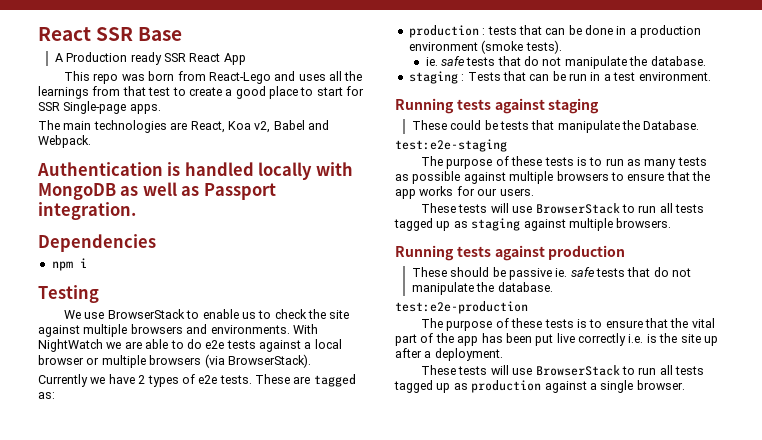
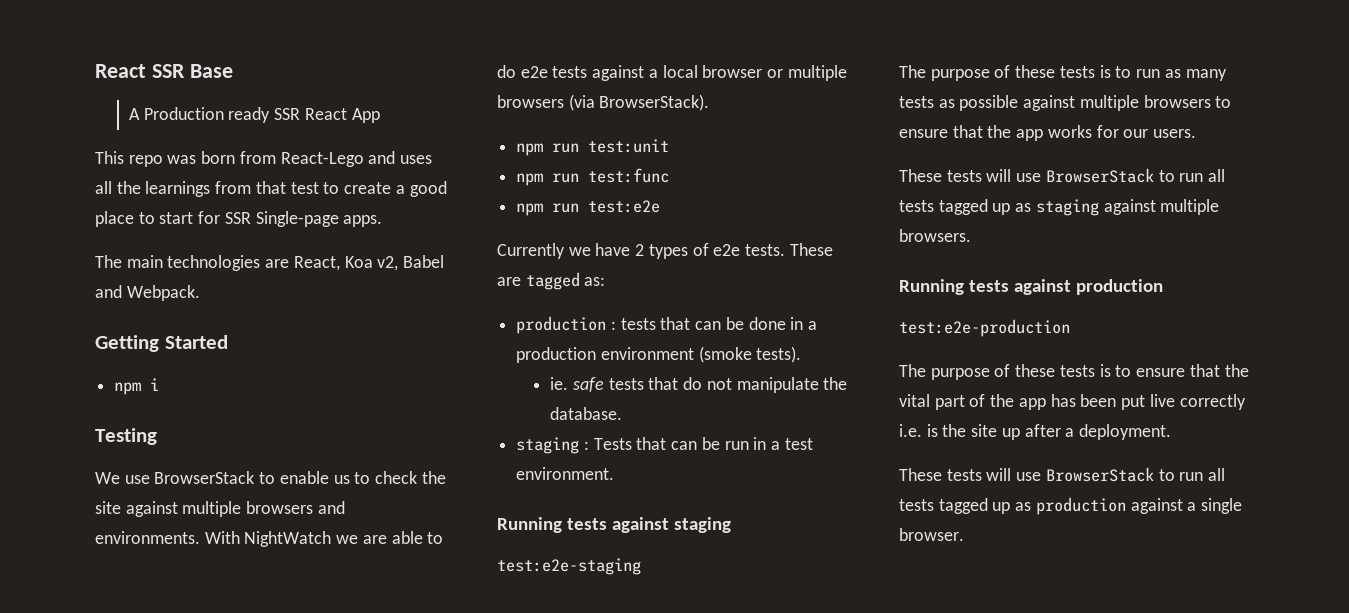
[37,162,353,180] [38,182,276,200] [38,202,136,220] [38,234,156,252] Authentication is handled locally with MongoDB as well as Passport integration. // Dependencies -> [95,335,228,352] Getting Started
(311, 361) none -> [516,139,670,156] [516,168,670,186] [516,200,661,216] // npm run test:unit // npm run test:func // npm run test:e2e
[411,120,700,133] // These could be tests that manipulate the Database. -> (732, 525) none
[411,267,692,280] [411,282,553,295] // These should be passive ie. safe tests that do not manipulate the database. -> (1164, 287) none

